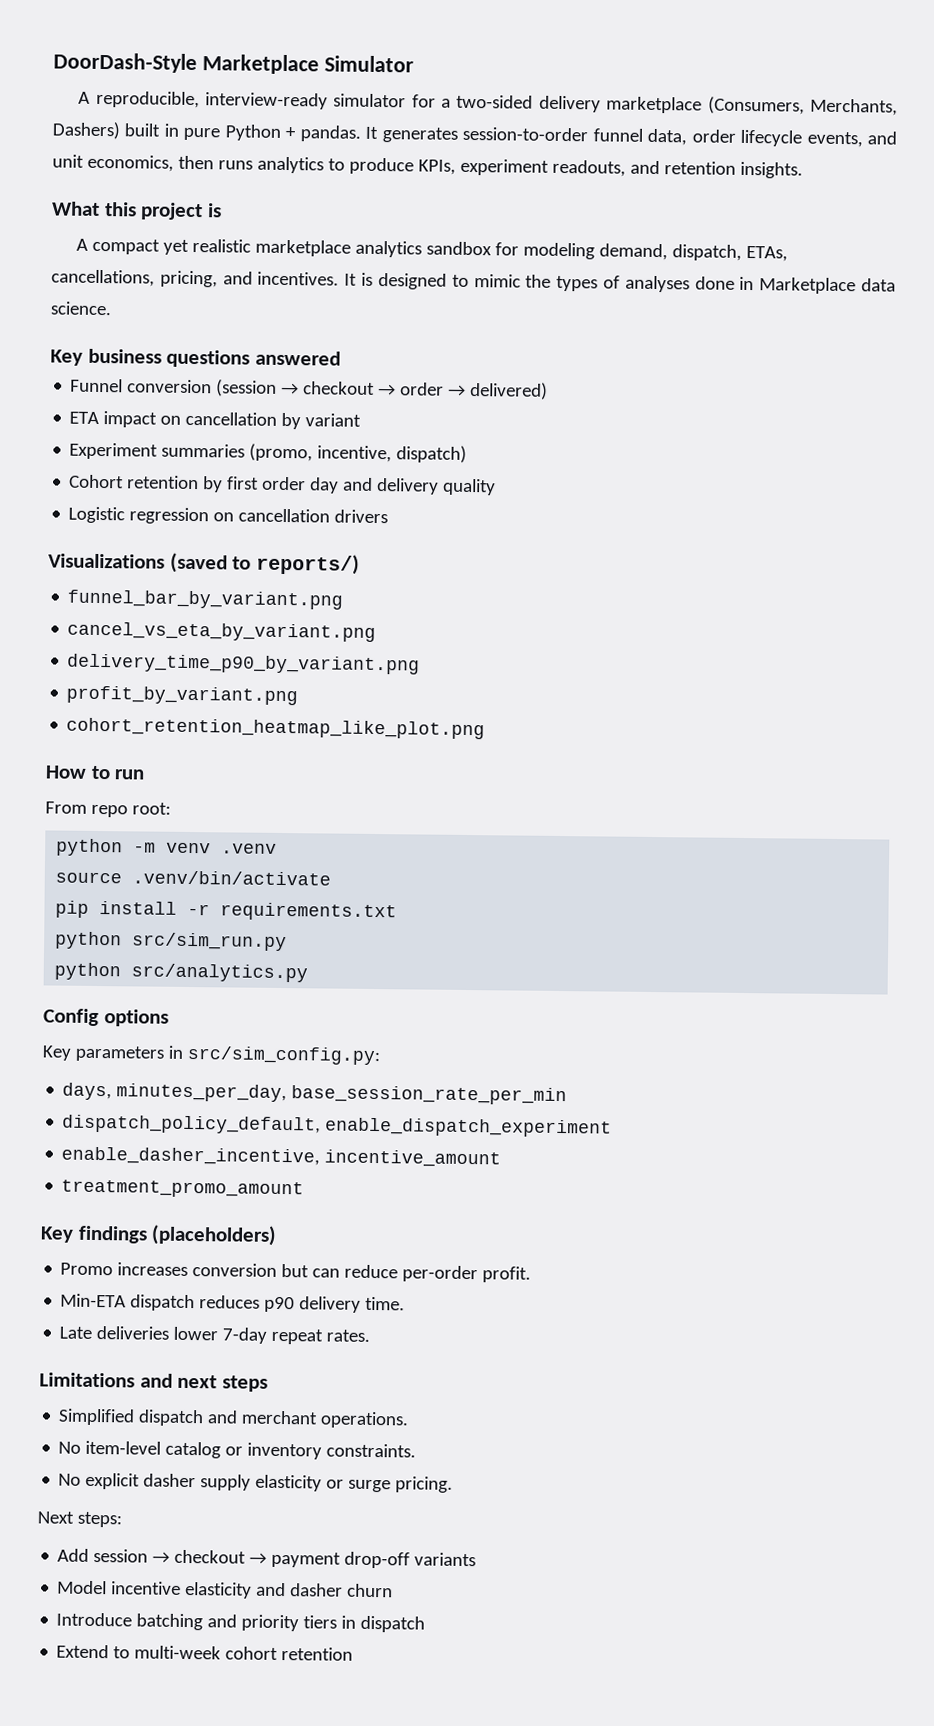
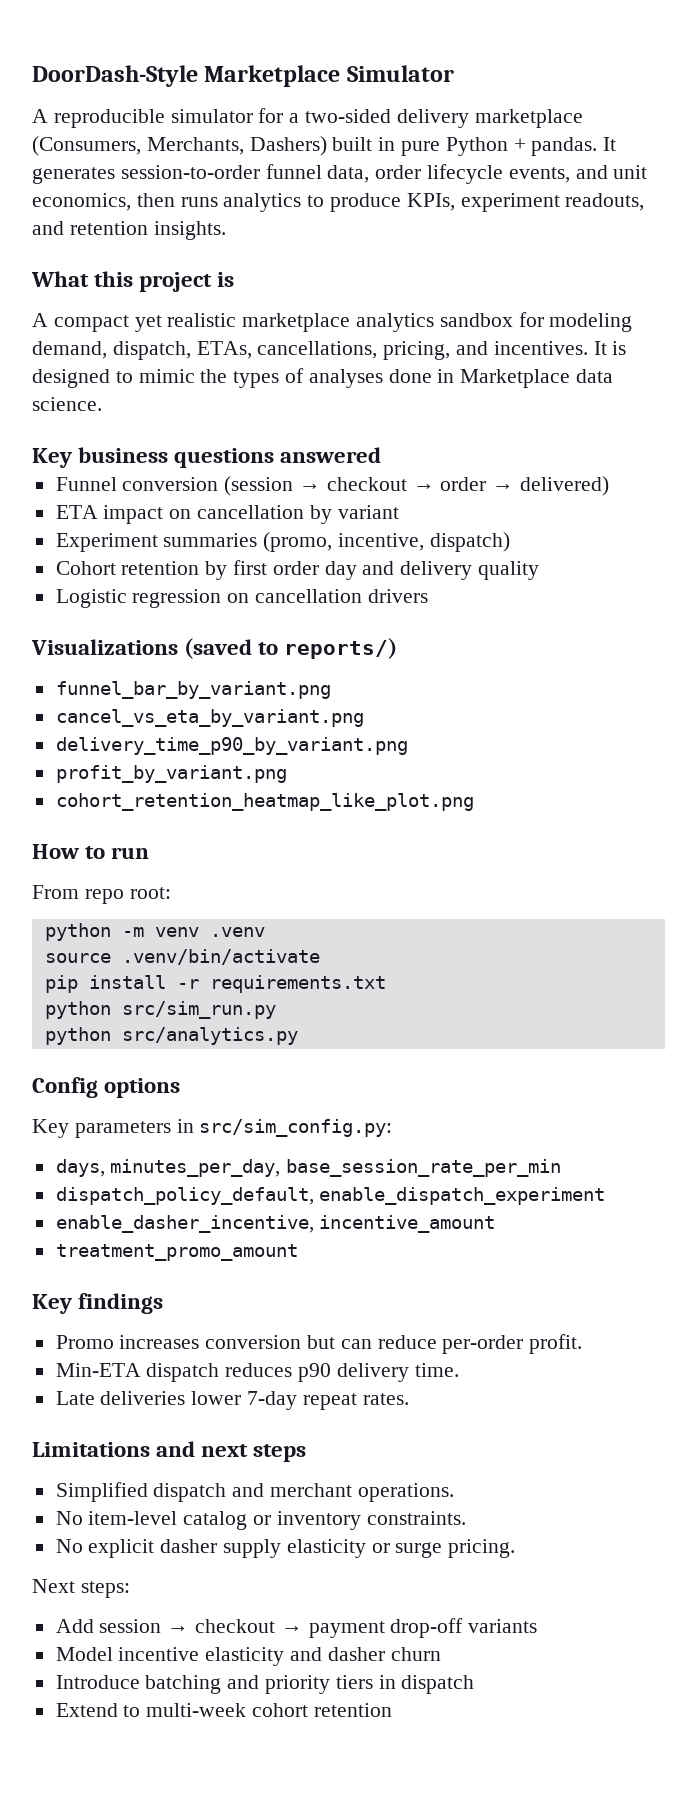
[95,90,328,110] reproducible, interview-ready -> [53,109,165,128] reproducible
[151,1224,278,1246] (placeholders) -> (164, 1303) none

